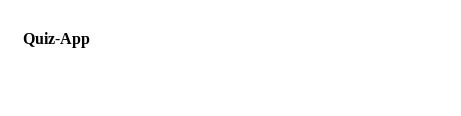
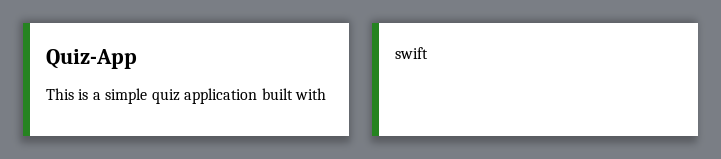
(90, 40) none -> [46,88,326,104] [395,47,428,59] // This is a simple quiz application built with swift

